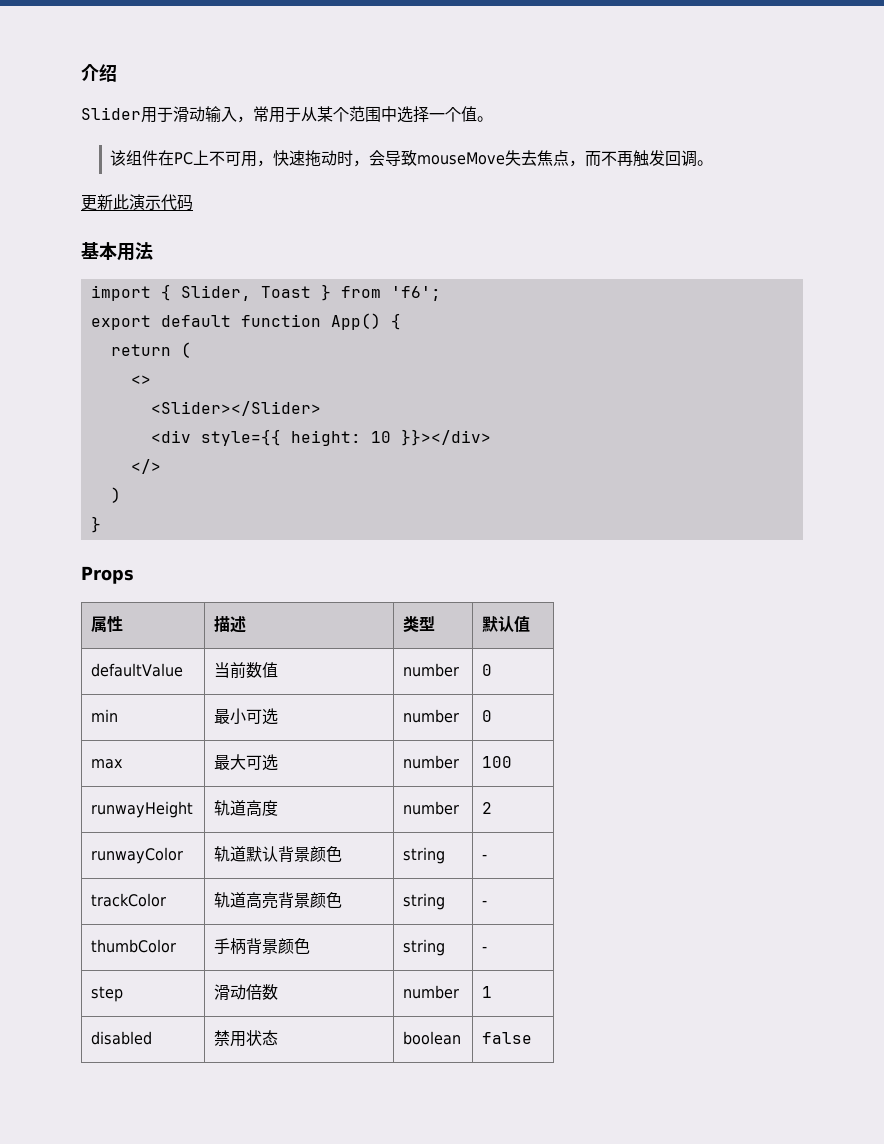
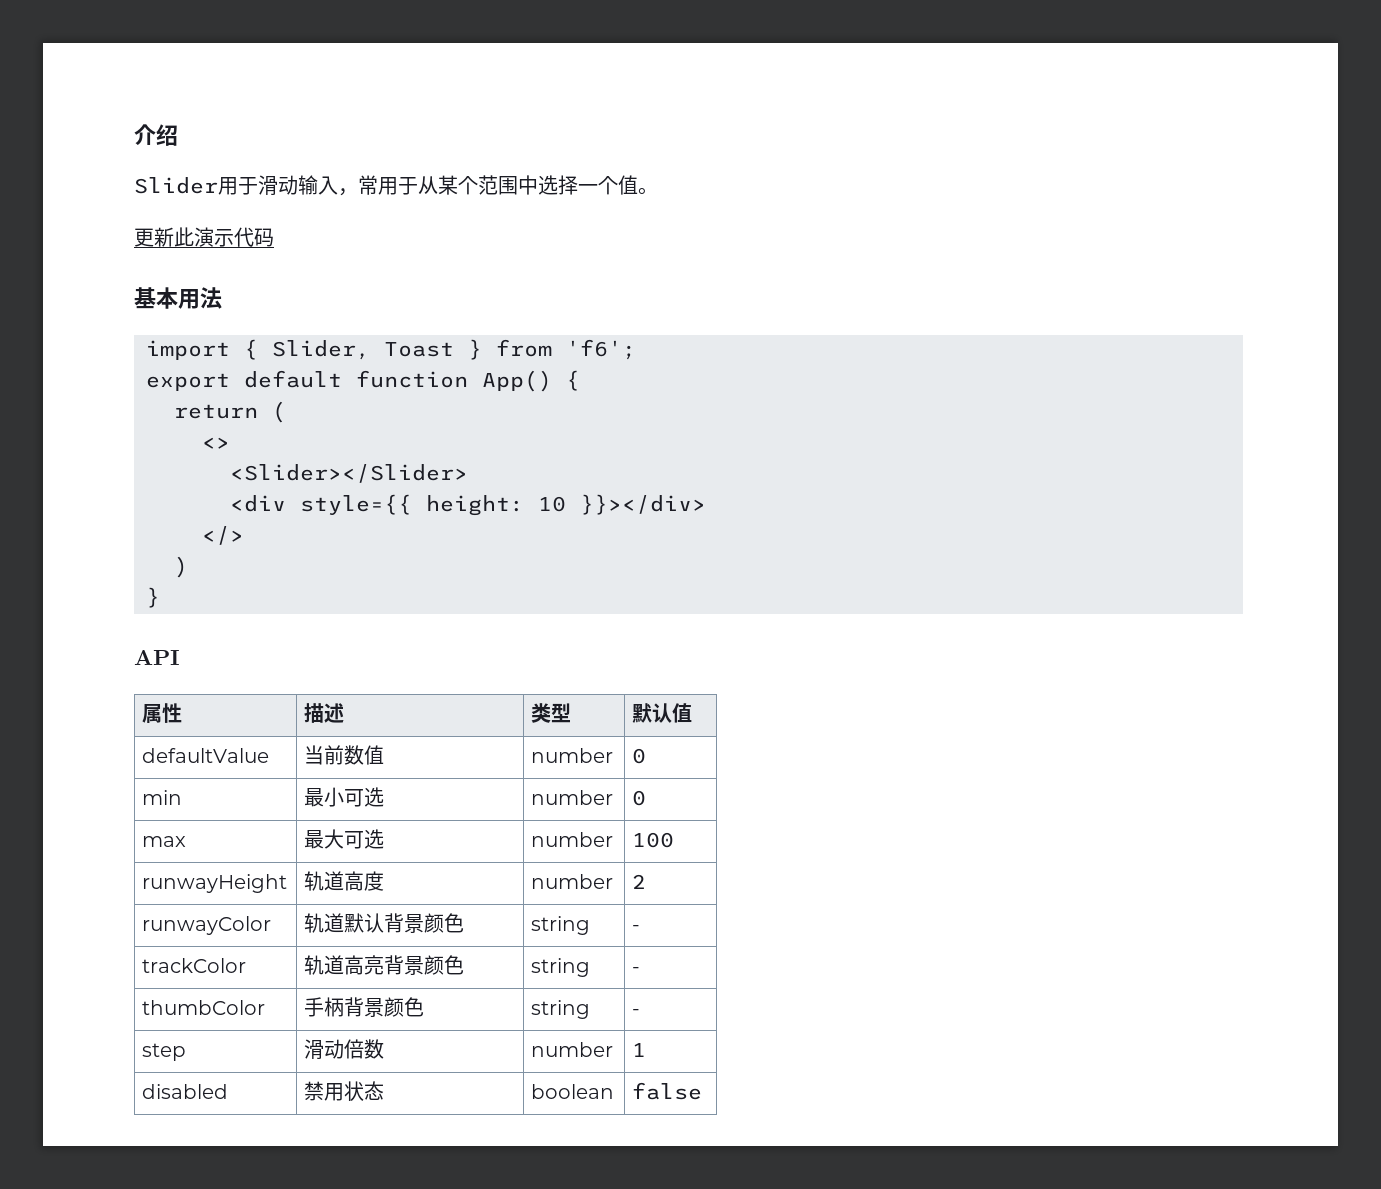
[110,150,714,167] // 该组件在PC上不可用，快速拖动时，会导致mouseMove失去焦点，而不再触发回调。 -> (658, 191) none
[81,566,134,584] Props -> [134,650,180,665] API

